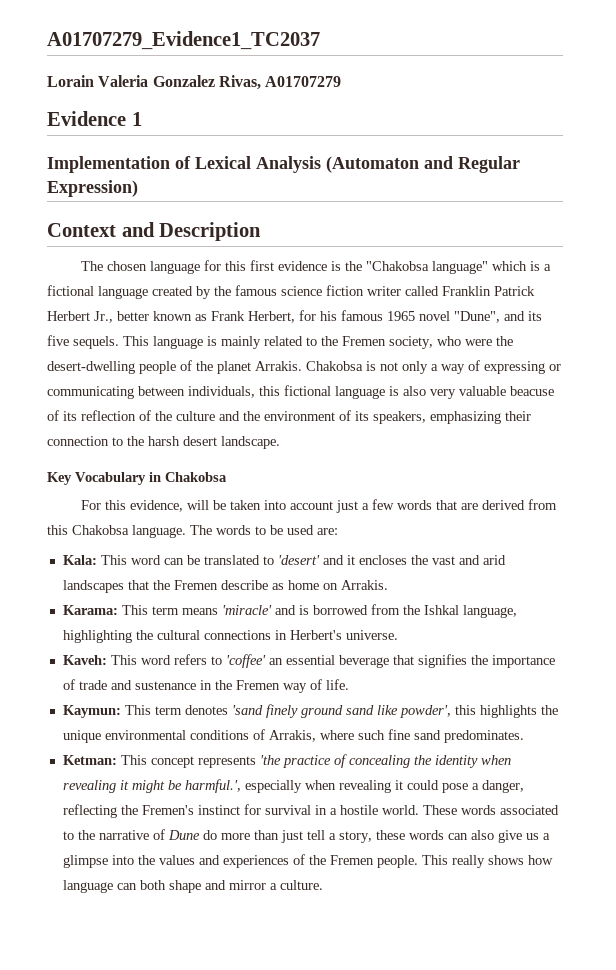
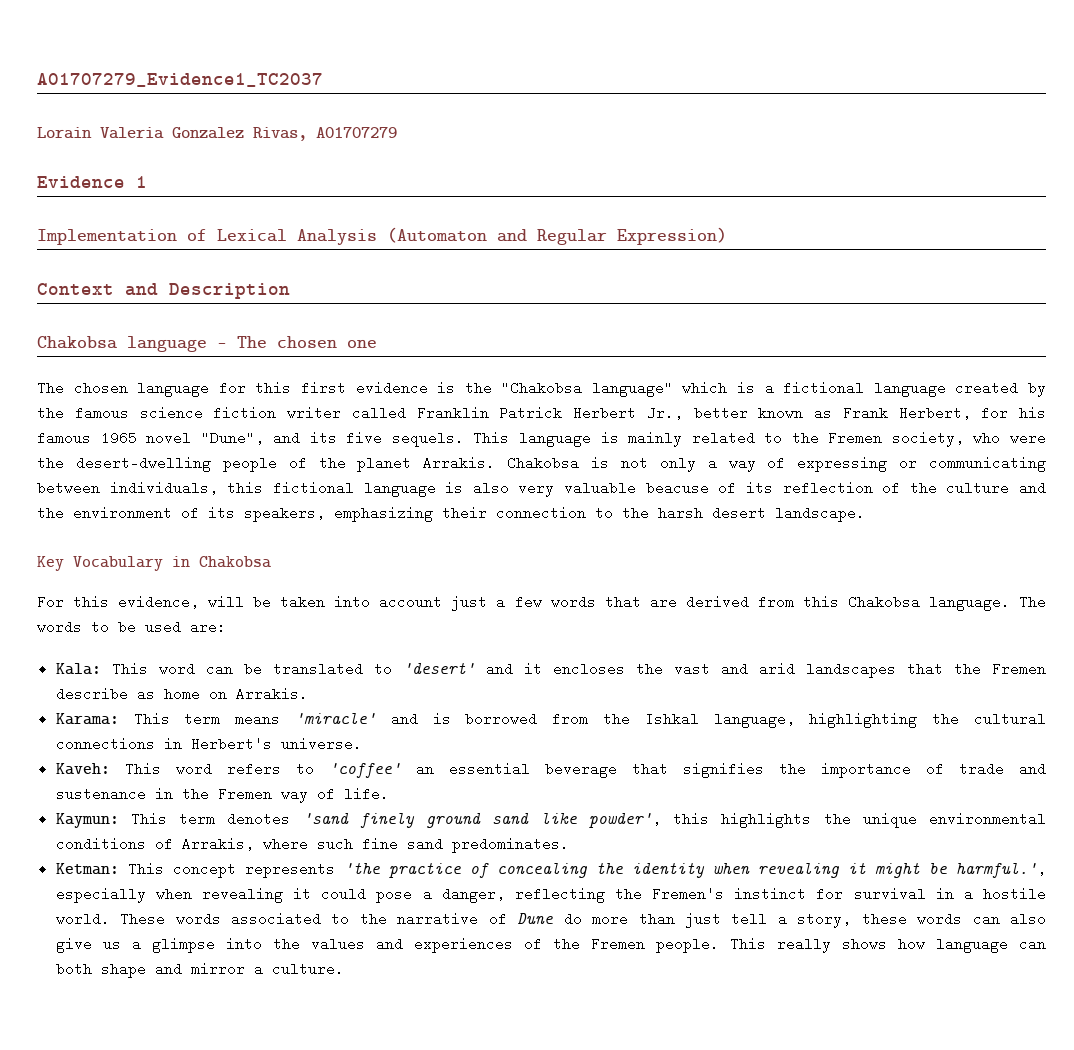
(262, 231) none -> [37,336,377,352] // Chakobsa language - The chosen one

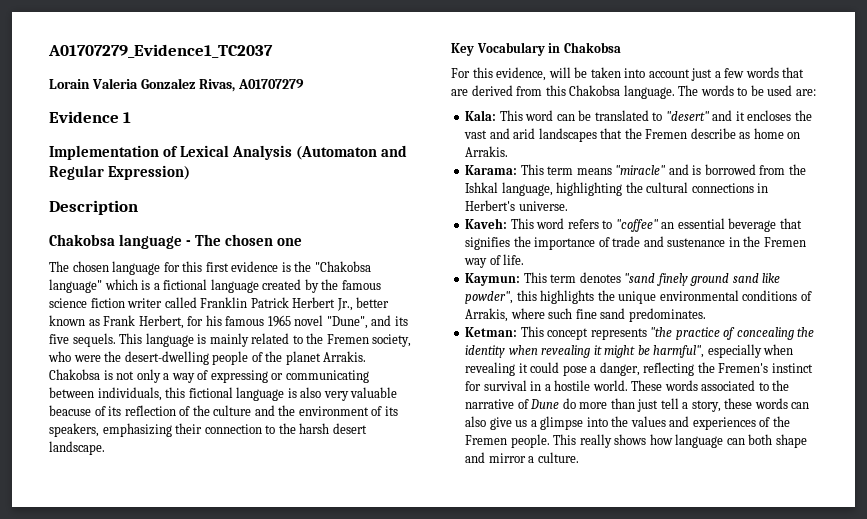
[37,283,158,296] Context and -> (191, 172) none
[402,662,475,674] 'desert' -> [665,111,709,121] "desert"
[294,712,376,724] 'miracle' -> [615,165,666,175] "miracle"
[328,763,401,778] 'coffee' -> [615,219,658,232] "coffee"
[302,812,349,824] 'sand -> [624,273,656,283] "sand
[588,812,661,828] powder', -> [465,291,514,304] powder",
[343,863,380,874] 'the -> [650,327,673,337] "the
[955,862,1046,878] harmful.', -> [653,345,705,358] harmful",

